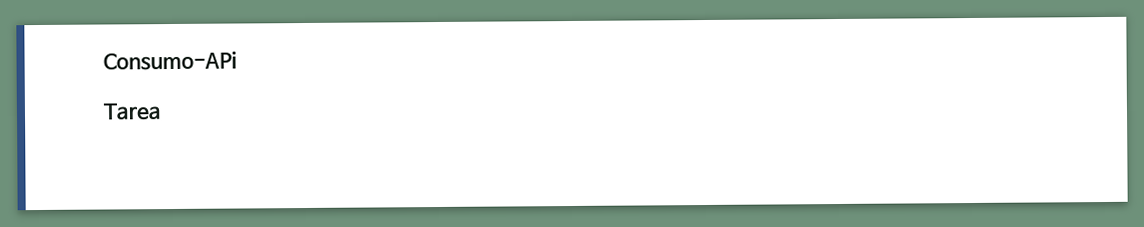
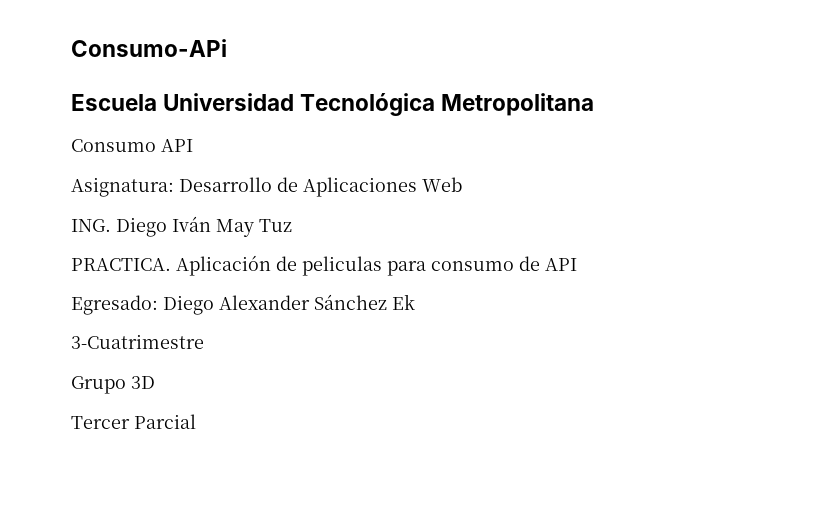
[103,103,162,121] Tarea -> [71,93,595,116] [71,139,193,152] [71,177,462,197] [71,216,292,237] [71,255,577,276] [71,294,415,315] [71,334,204,349] [71,376,155,394] [71,414,196,429] Escuela Universidad Tecnológica Metropolitana // Consumo API // Asignatura: Desarrollo de Aplicaciones Web // ING. Diego Iván May Tuz // PRACTICA. Aplicación de peliculas para consumo de API // Egresado: Diego Alexander Sánchez Ek // 3-Cuatrimestre // Grupo 3D // Tercer Parcial

